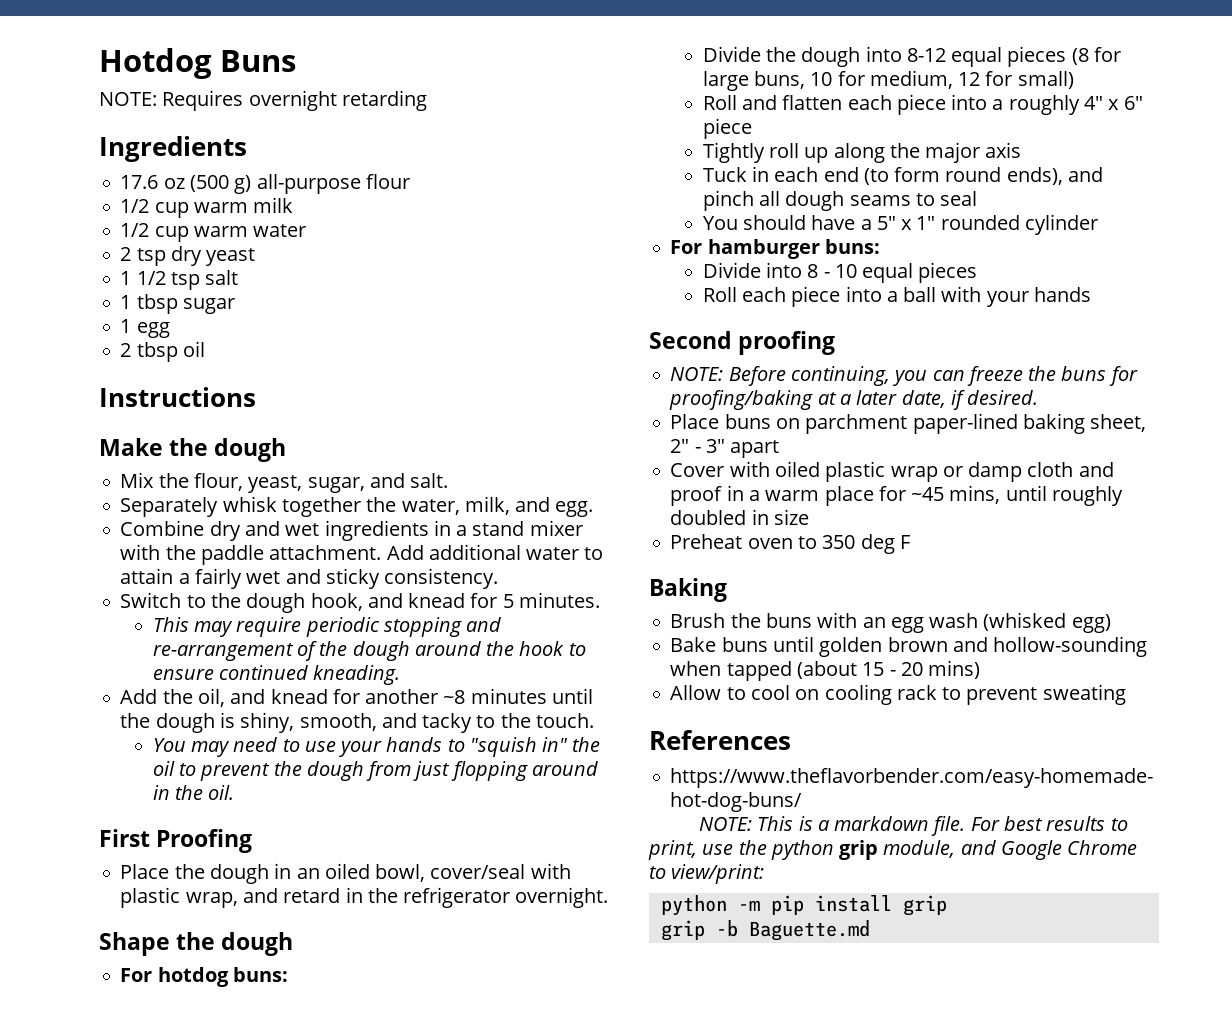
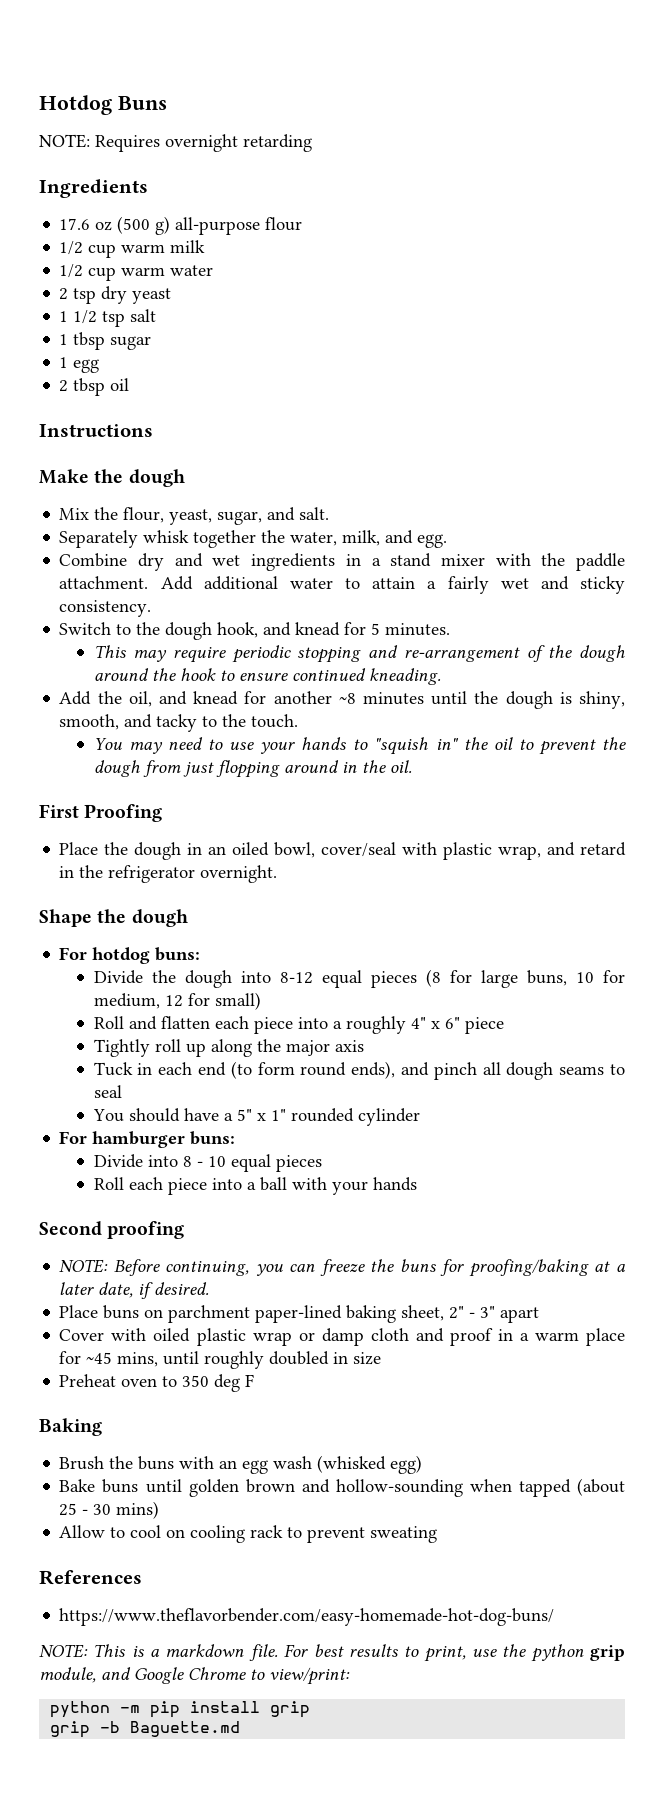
[862,662,923,676] 15 - 20 -> [59,1503,112,1516] 25 - 30

